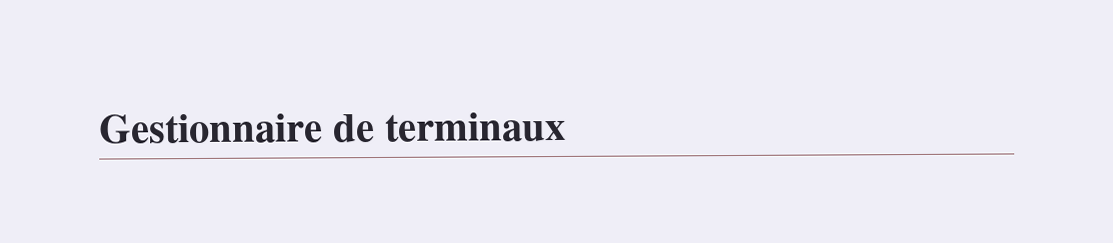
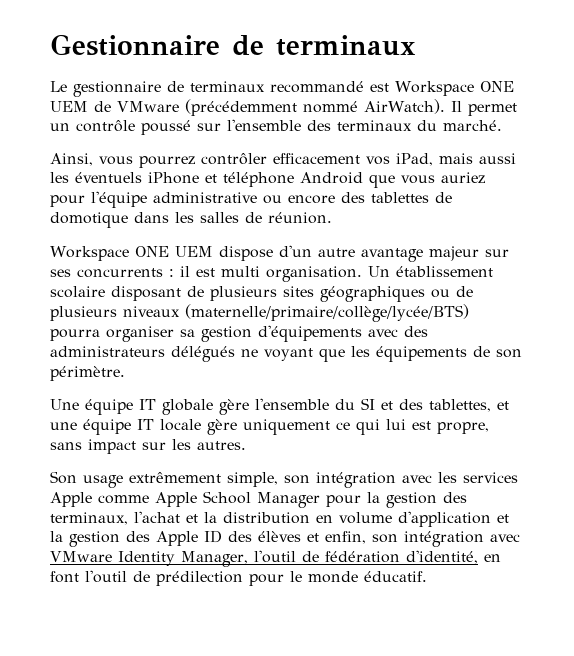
(566, 126) none -> [50,81,514,97] [50,99,517,116] [50,119,502,135] [50,153,516,168] [50,172,485,188] [50,191,452,208] [50,212,332,228] [50,245,509,262] [50,266,493,282] [50,286,473,302] [50,304,469,322] [50,325,428,342] [50,346,522,362] [50,366,125,381] [50,398,509,415] [50,419,489,435] [50,439,246,454] [50,471,518,488] [50,491,467,508] [50,511,509,527] [50,530,520,547] [50,550,501,567] [50,570,427,586] // Le gestionnaire de terminaux recommandé est Workspace ONE UEM de VMware (précédemment nommé AirWatch). Il permet un contrôle poussé sur l'ensemble des terminaux du marché. // Ainsi, vous pourrez contrôler efficacement vos iPad, mais aussi les éventuels iPhone et téléphone Android que vous auriez pour l'équipe administrative ou encore des tablettes de domotique dans les salles de réunion. // Workspace ONE UEM dispose d'un autre avantage majeur sur ses concurrents : il est multi organisation. Un établissement scolaire disposant de plusieurs sites géographiques ou de plusieurs niveaux (maternelle/primaire/collège/lycée/BTS) pourra organiser sa gestion d'équipements avec des administrateurs délégués ne voyant que les équipements de son périmètre. // Une équipe IT globale gère l'ensemble du SI et des tablettes, et une équipe IT locale gère uniquement ce qui lui est propre, sans impact sur les autres. // Son usage extrêmement simple, son intégration avec les services Apple comme Apple School Manager pour la gestion des terminaux, l'achat et la distribution en volume d'application et la gestion des Apple ID des élèves et enfin, son intégration avec VMware Identity Manager, l'outil de fédération d'identité, en font l'outil de prédilection pour le monde éducatif.

